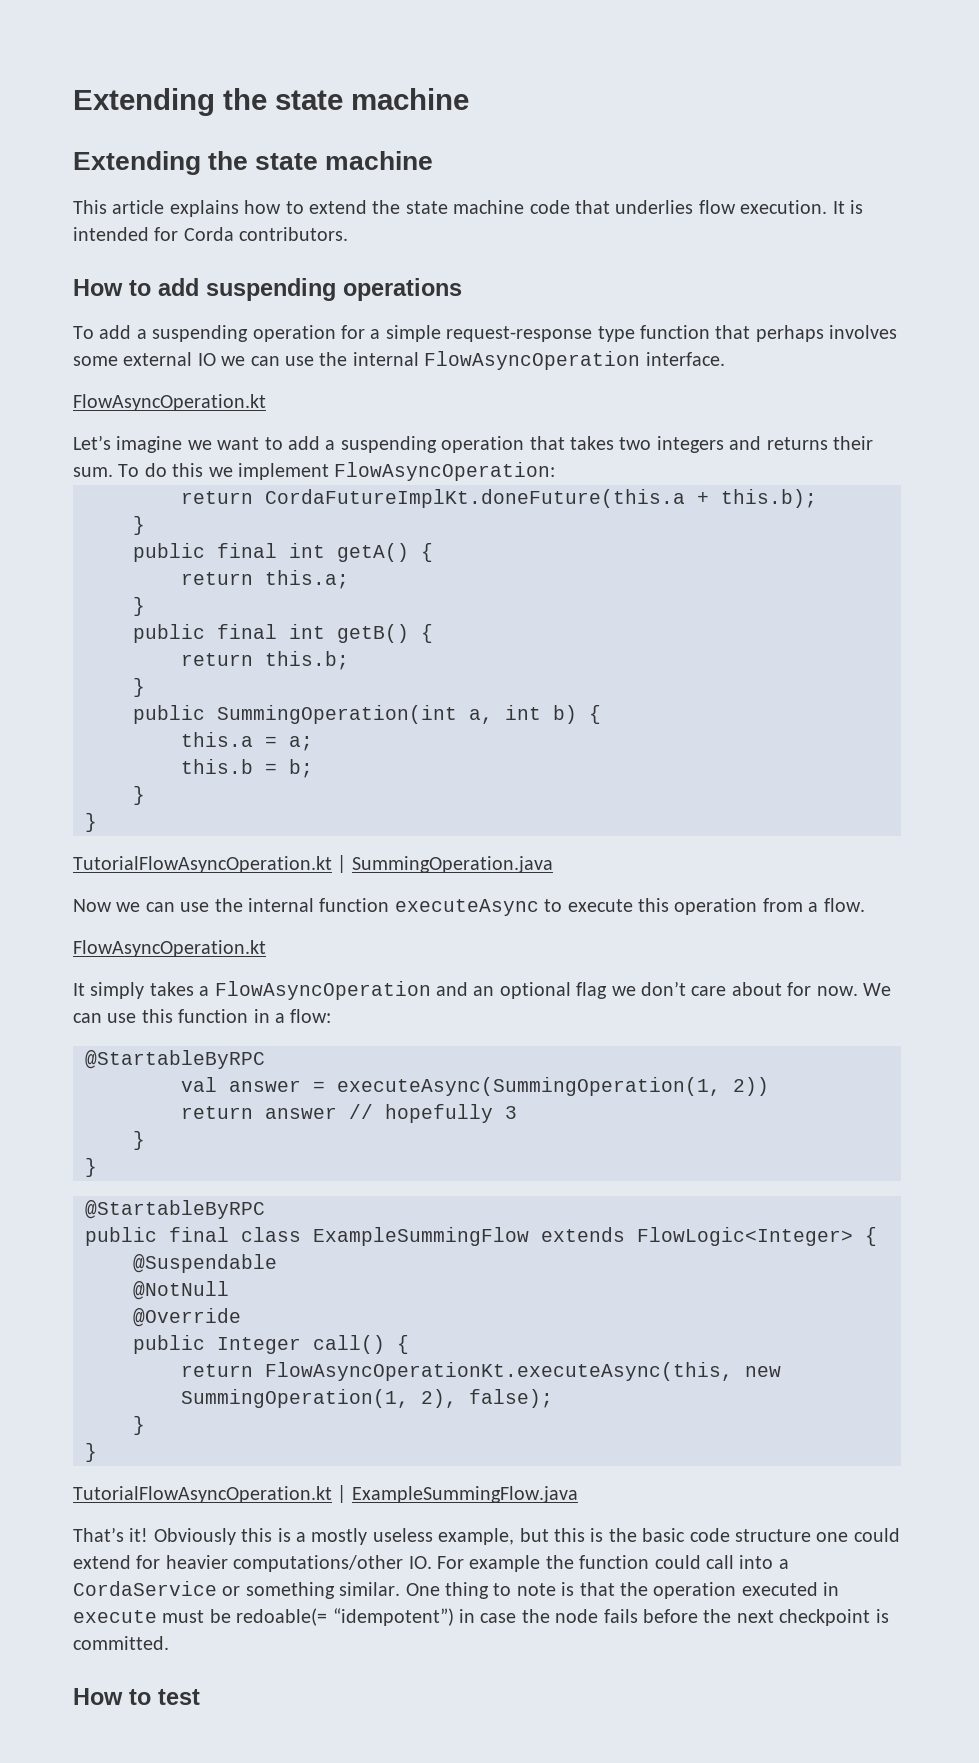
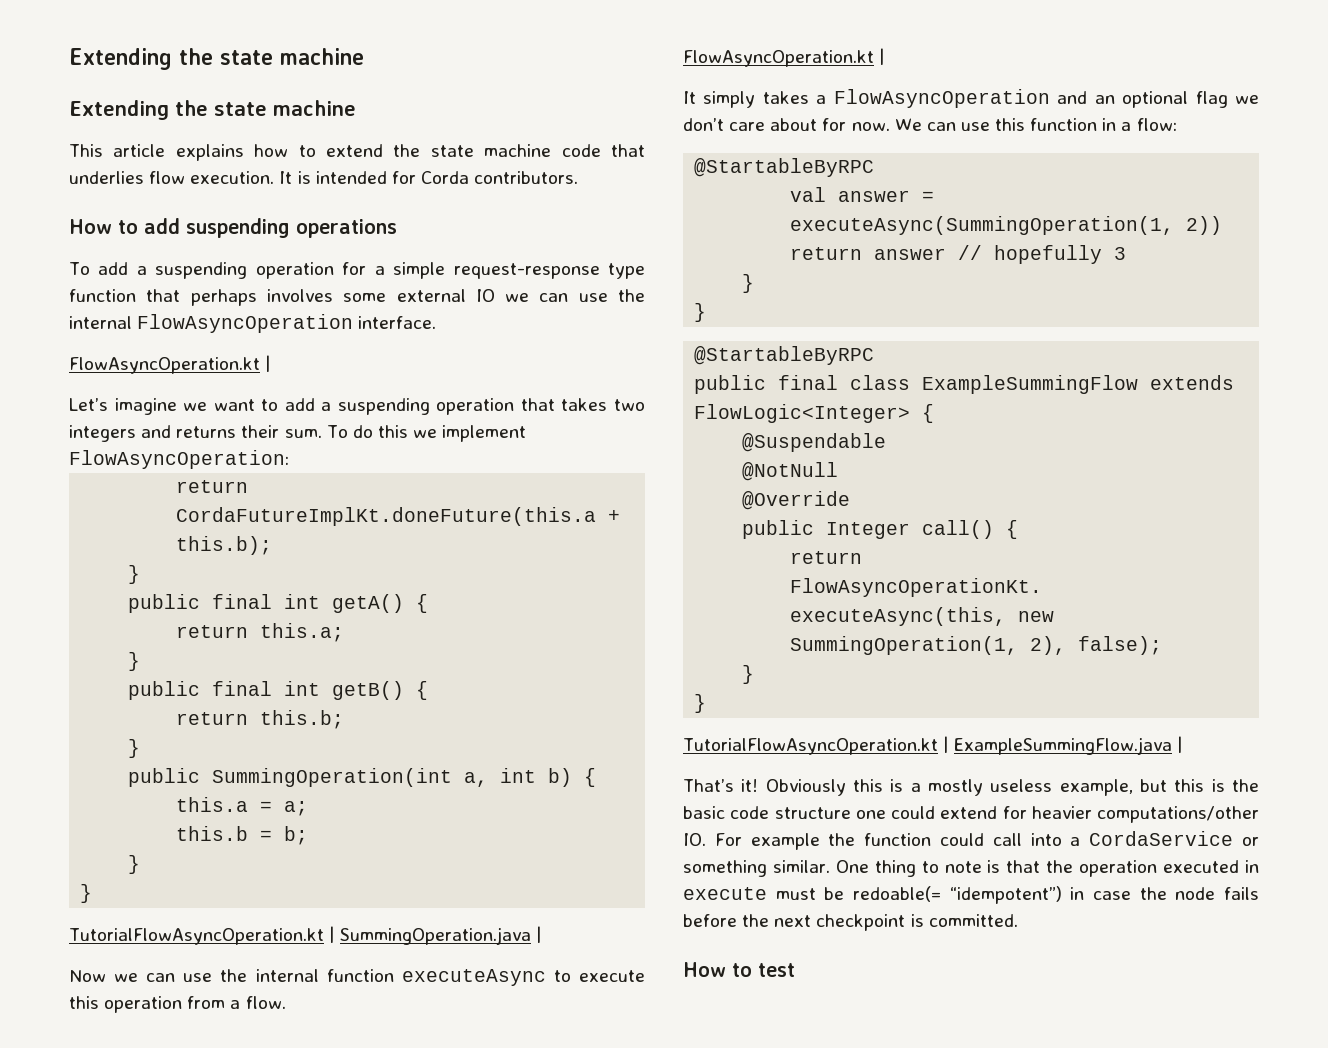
(266, 402) none -> [265,355,272,372] |
(553, 864) none -> [536,926,543,943] |
(266, 948) none -> [879,48,886,65] |
(578, 1494) none -> [1177,736,1184,753] |

